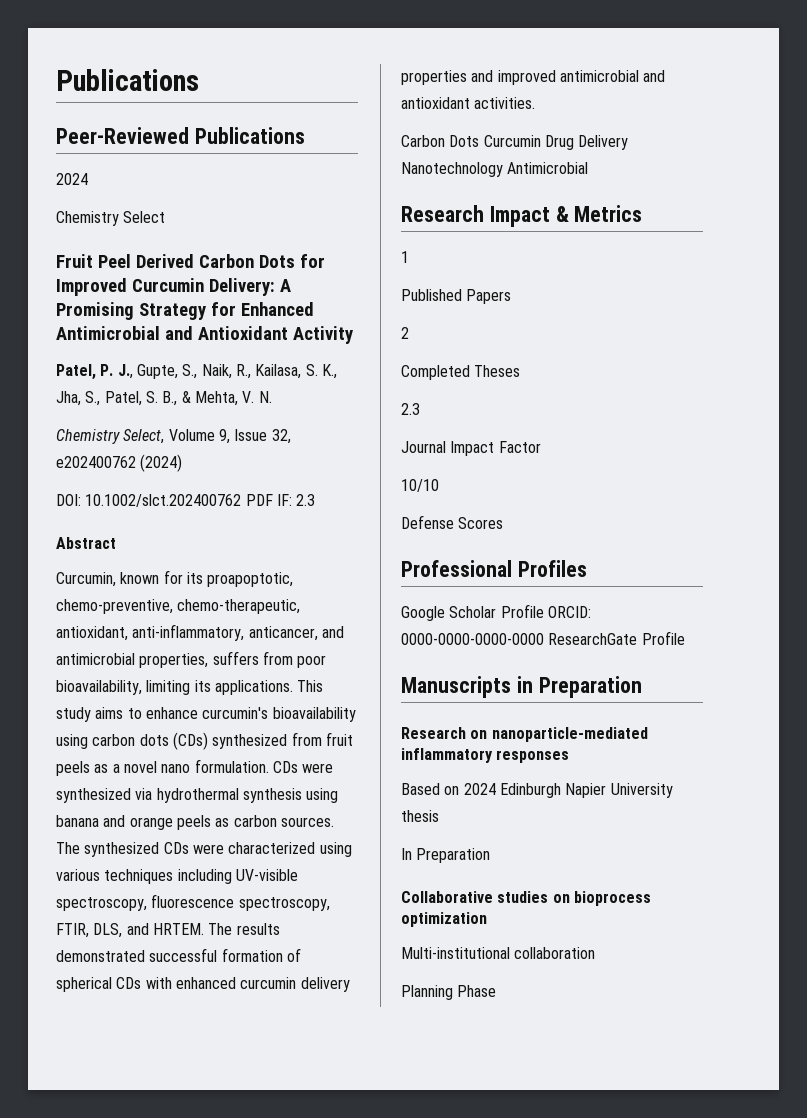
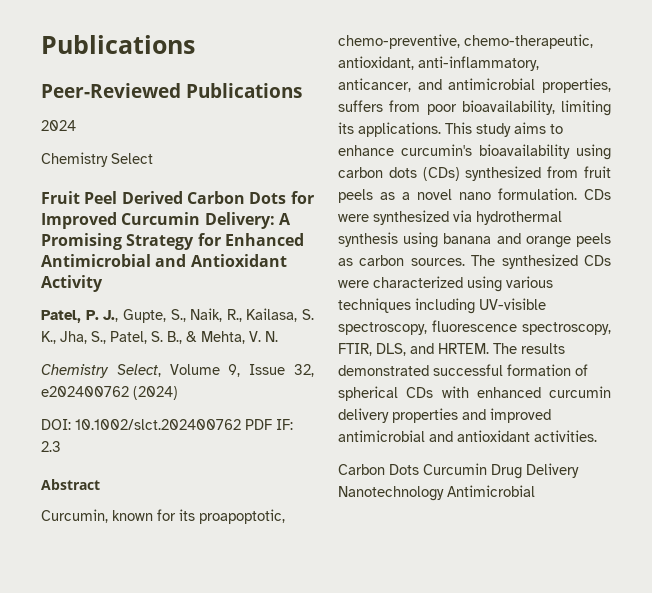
[401,205,643,227] [401,251,409,263] [401,289,512,304] [401,327,409,339] [401,365,521,380] [401,403,420,415] [401,441,541,456] [401,479,439,492] [401,515,504,529] [401,560,587,577] [401,604,591,621] [401,631,685,645] [401,676,642,698] [401,727,648,742] [401,748,570,763] [401,783,673,798] [401,810,439,822] [401,848,491,863] [401,891,651,906] [401,912,487,927] [401,947,596,959] [401,985,497,1000] // Research Impact & Metrics // 1 // Published Papers // 2 // Completed Theses // 2.3 // Journal Impact Factor // 10/10 // Defense Scores // Professional Profiles // Google Scholar Profile ORCID: 0000-0000-0000-0000 ResearchGate Profile // Manuscripts in Preparation // Research on nanoparticle-mediated inflammatory responses // Based on 2024 Edinburgh Napier University thesis // In Preparation // Collaborative studies on bioprocess optimization // Multi-institutional collaboration // Planning Phase -> (535, 491) none

